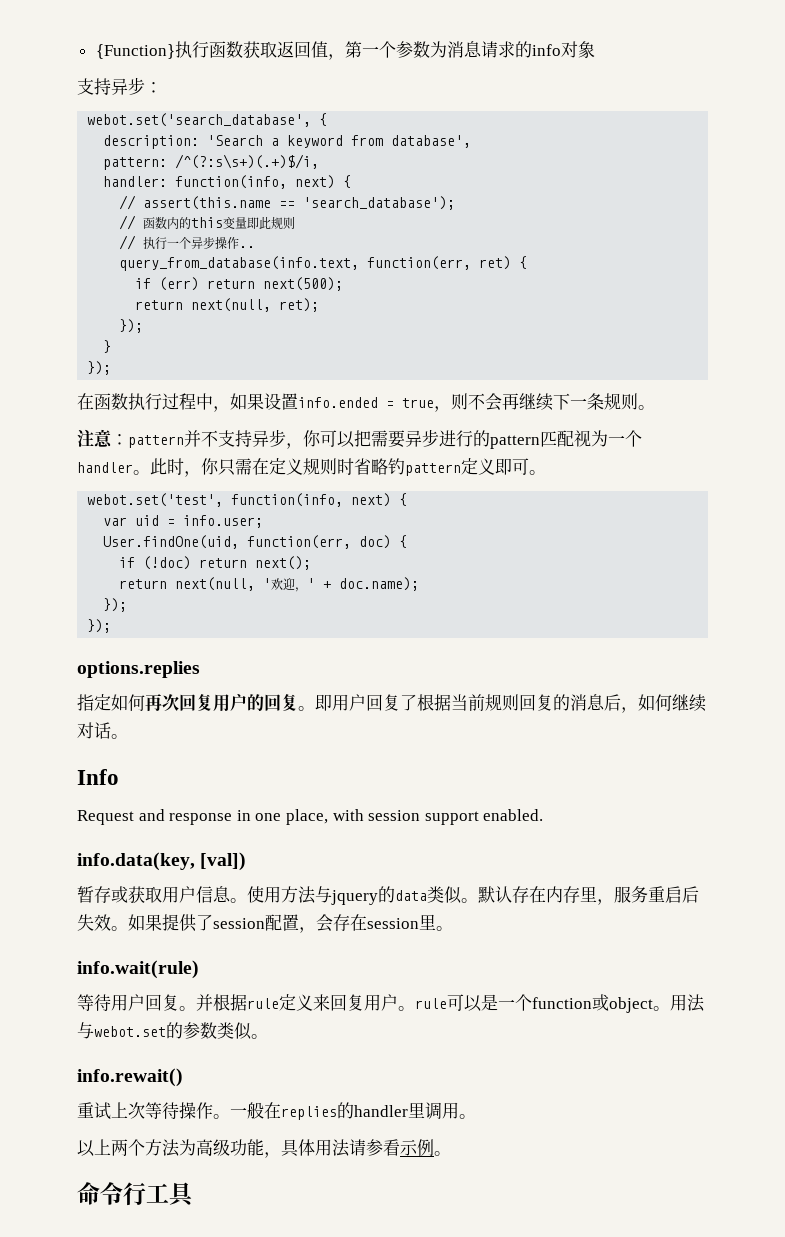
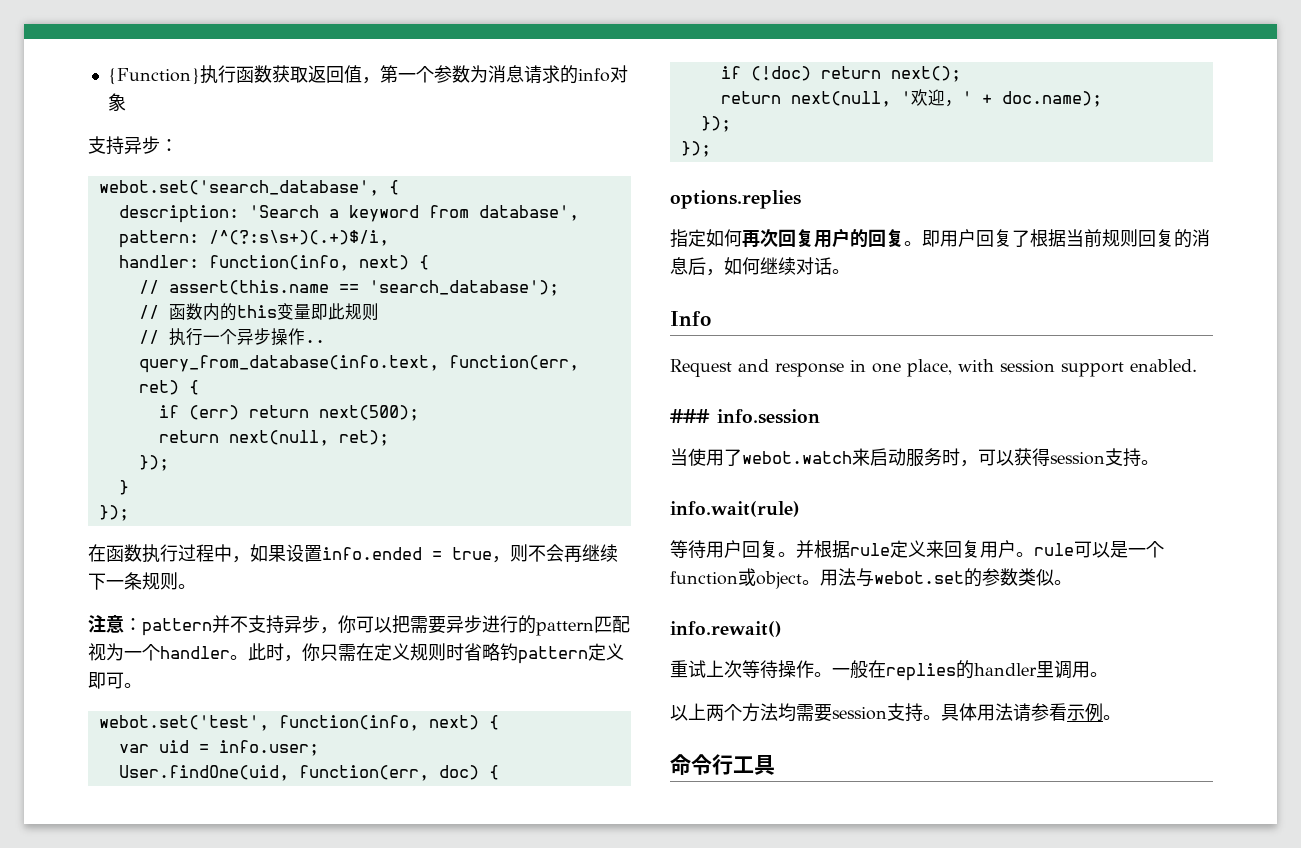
[77,852,247,871] [77,886,699,905] [77,914,436,933] info.data(key, [val]) // 暂存或获取用户信息。使用方法与jquery的data类似。默认存在内存里，服务重启后失效。如果提供了session配置，会存在session里 -> [670,409,820,424] [670,448,1141,467] ### info.session // 当使用了webot.watch来启动服务时，可以获得session支持
[179,1139,281,1158] 为高级功能， -> [778,703,941,722] 均需要session支持。

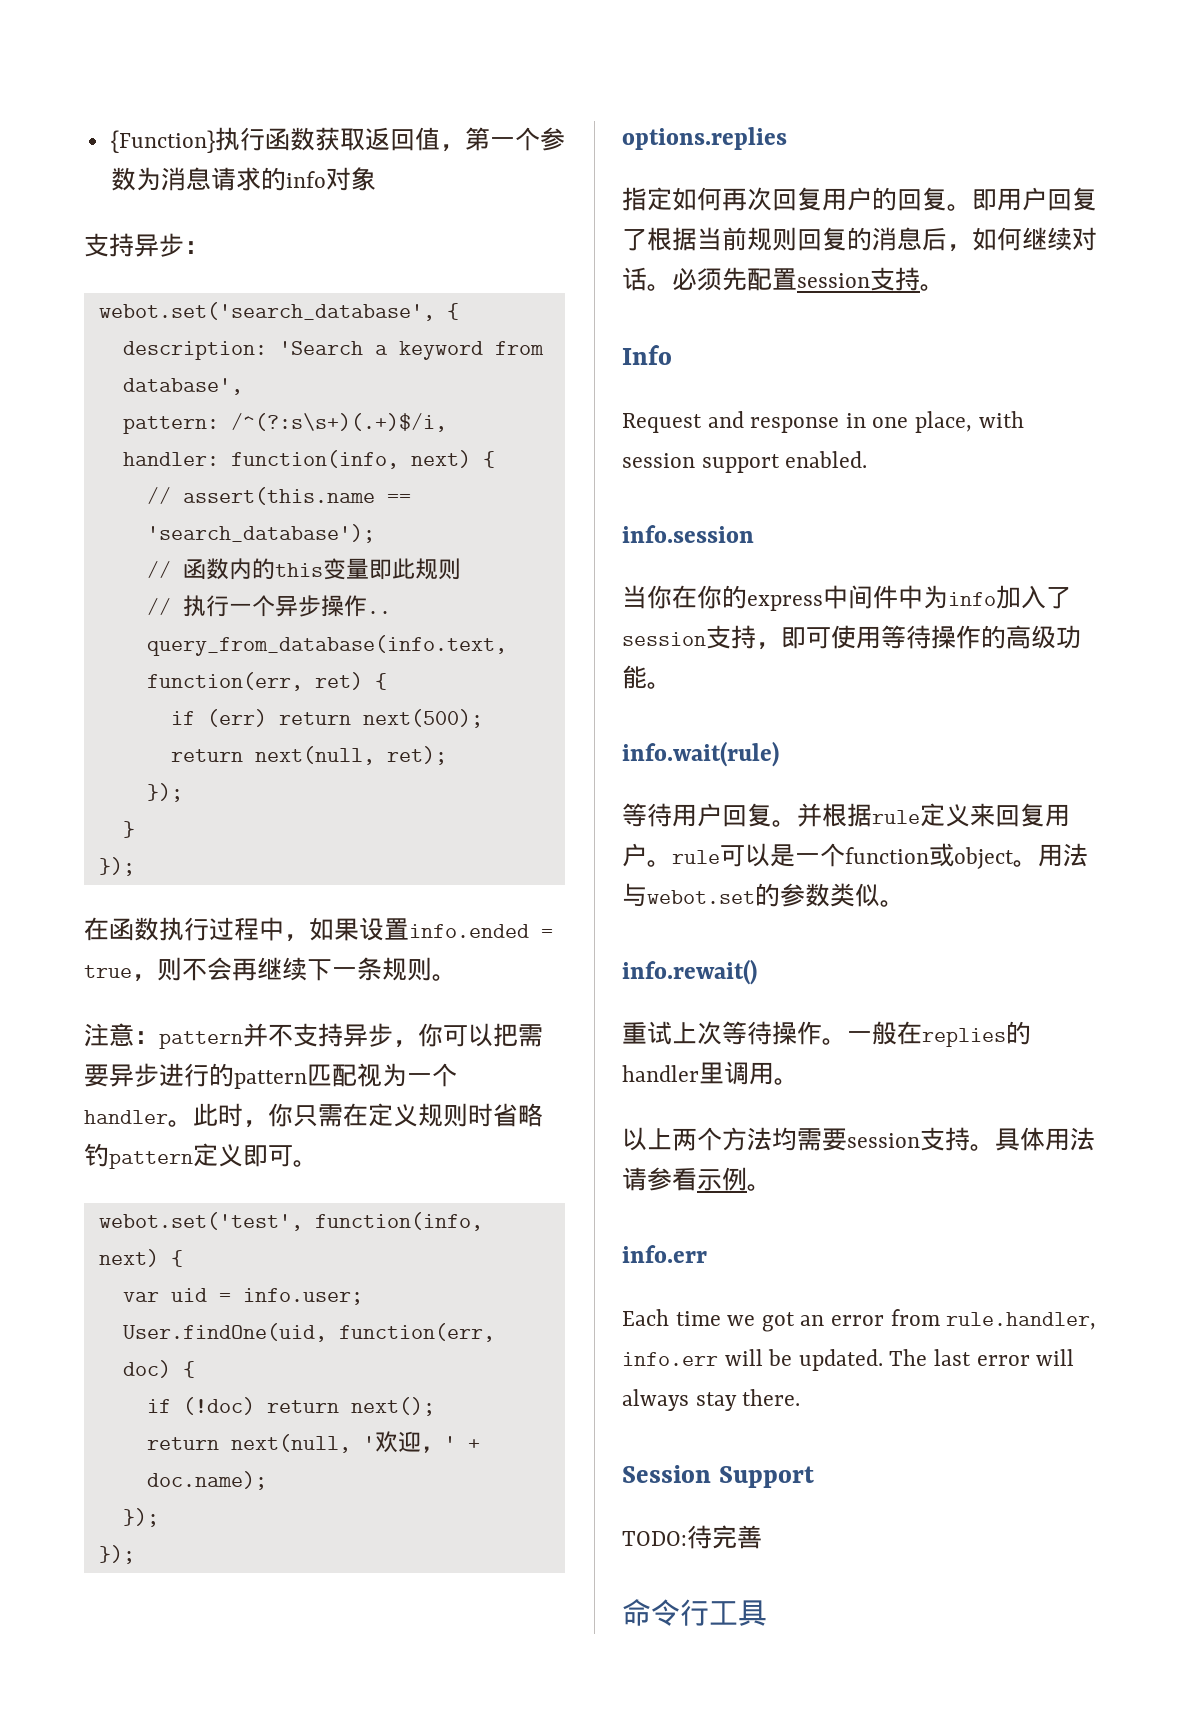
(850, 271) none -> [672,267,945,291] 必须先配置session支持。
[670,409,710,423] ### -> (868, 459) none
[688,448,1141,467] 使用了webot.watch来启动服务时，可以获得session支持 -> [647,585,1071,611] [622,625,1081,650] [622,665,647,689] 你在你的express中间件中为info加入了session支持，即可使用等待操作的高级功能
(1121, 717) none -> [622,1245,707,1263] [622,1309,1097,1332] [622,1349,1075,1371] [622,1389,801,1411] [622,1465,814,1488] [622,1525,762,1549] // info.err // Each time we got an error from rule.handler, info.err will be updated. The last error will always stay there. // Session Support // TODO:待完善

